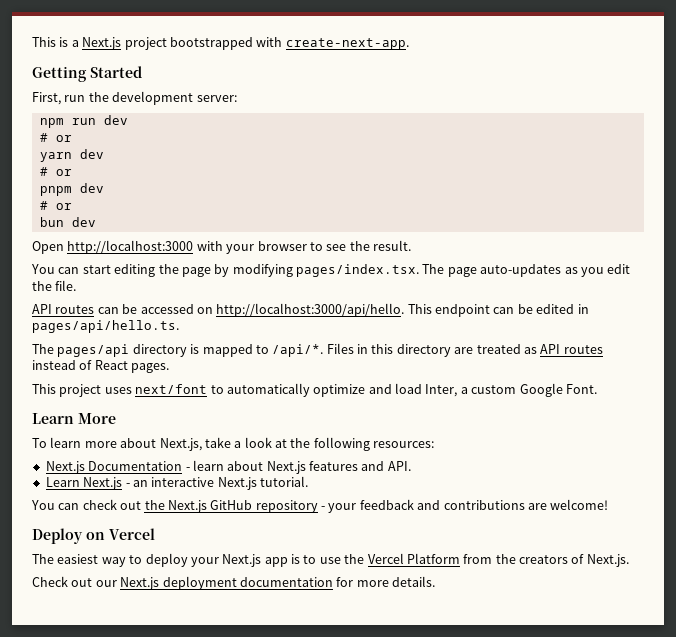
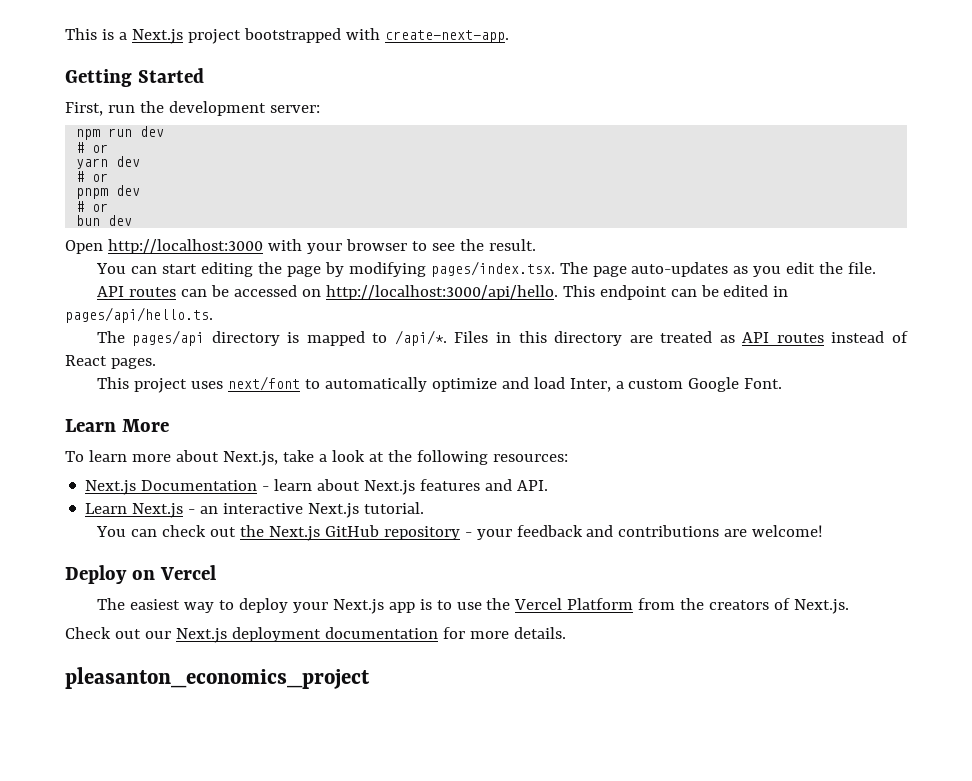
(435, 581) none -> [65,667,370,689] // pleasanton_economics_project

